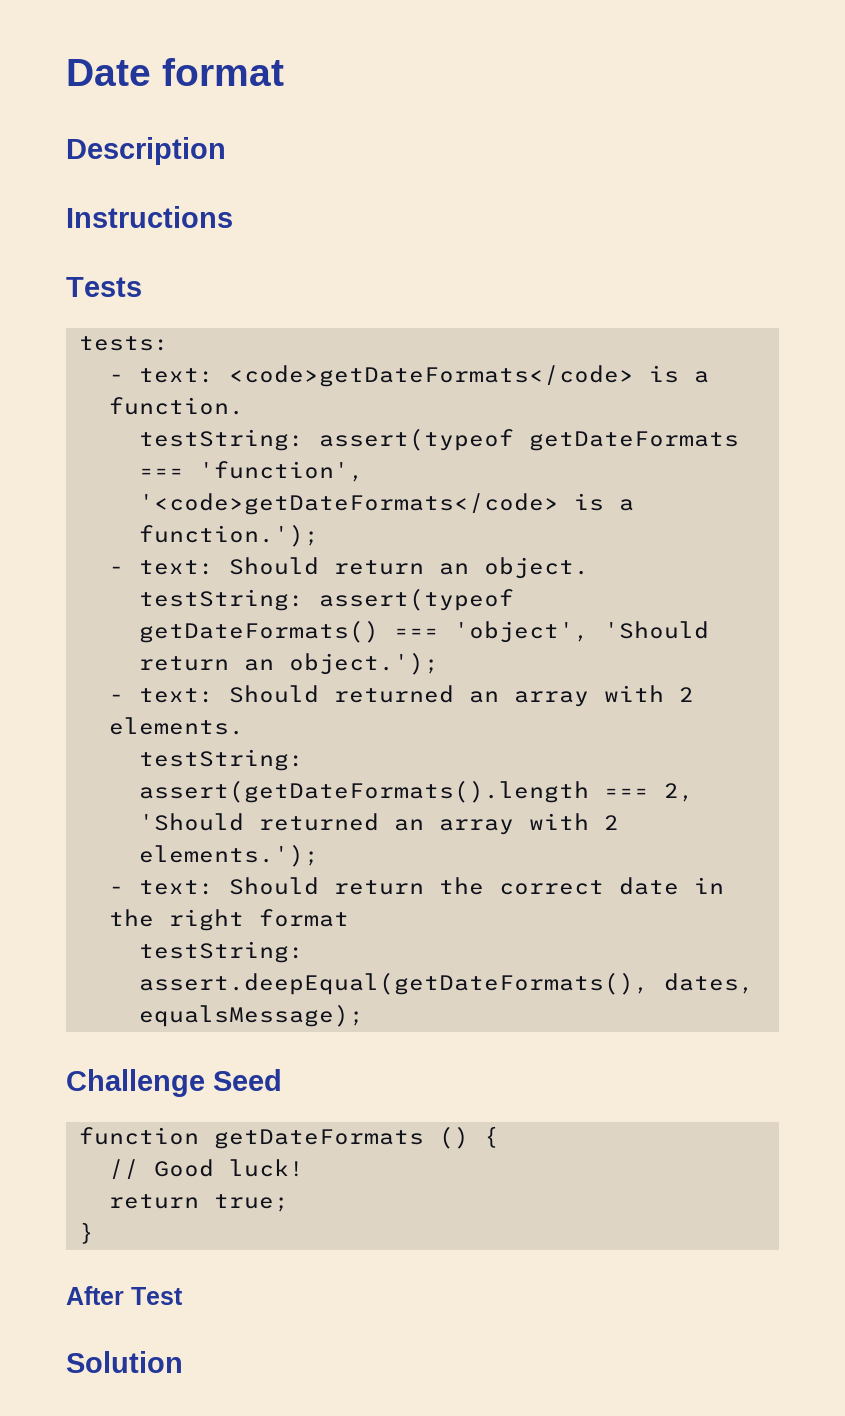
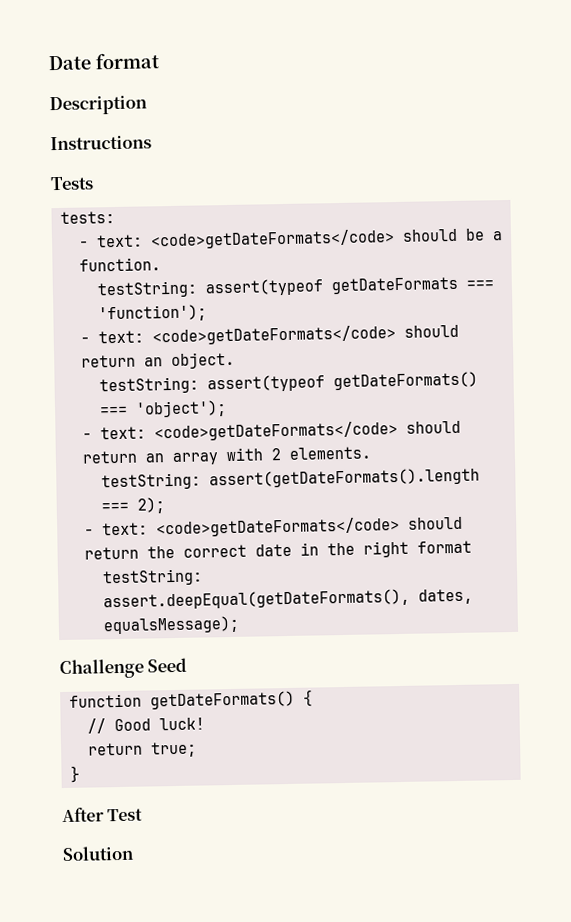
[648,365,679,383] is -> [402,228,485,242] should be
[198,461,364,482] [138,493,634,515] [138,524,319,547] [108,557,319,575] 'function', '<code>getDateFormats</code> is a function.'); // - text: Should -> [98,304,207,323] [80,324,459,346] 'function'); // - text: <code>getDateFormats</code> should
[453,621,709,643] [138,652,439,675] [108,685,454,703] 'object', 'Should return an object.'); // - text: Should returned -> [135,400,227,418] [82,420,461,442] [82,450,138,464] 'object'); // - text: <code>getDateFormats</code> should return
[663,783,694,802] [138,813,619,835] [138,844,319,867] [108,877,319,895] 2, 'Should returned an array with 2 elements.'); // - text: Should -> [137,497,165,514] [84,516,463,538] 2); // - text: <code>getDateFormats</code> should
[213,1126,469,1149] getDateFormats () -> [150,690,295,710] getDateFormats()

